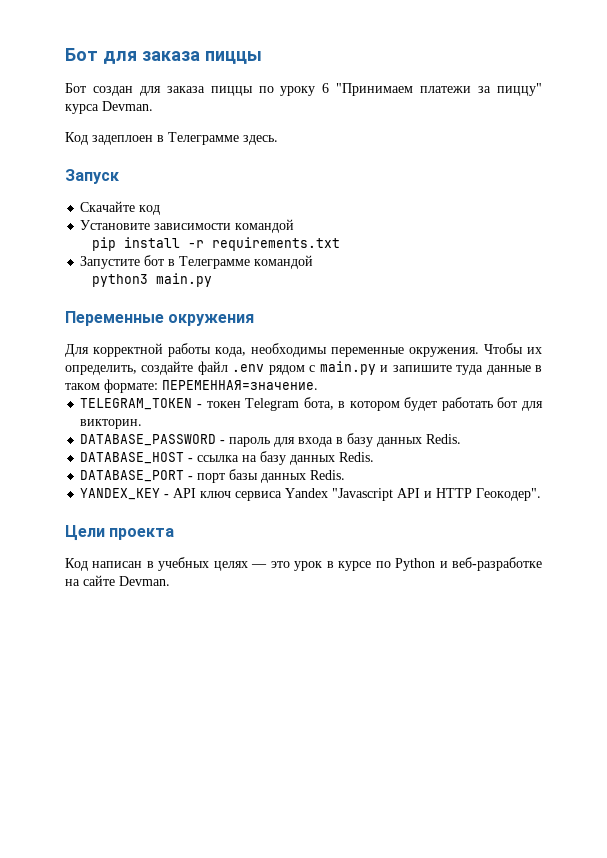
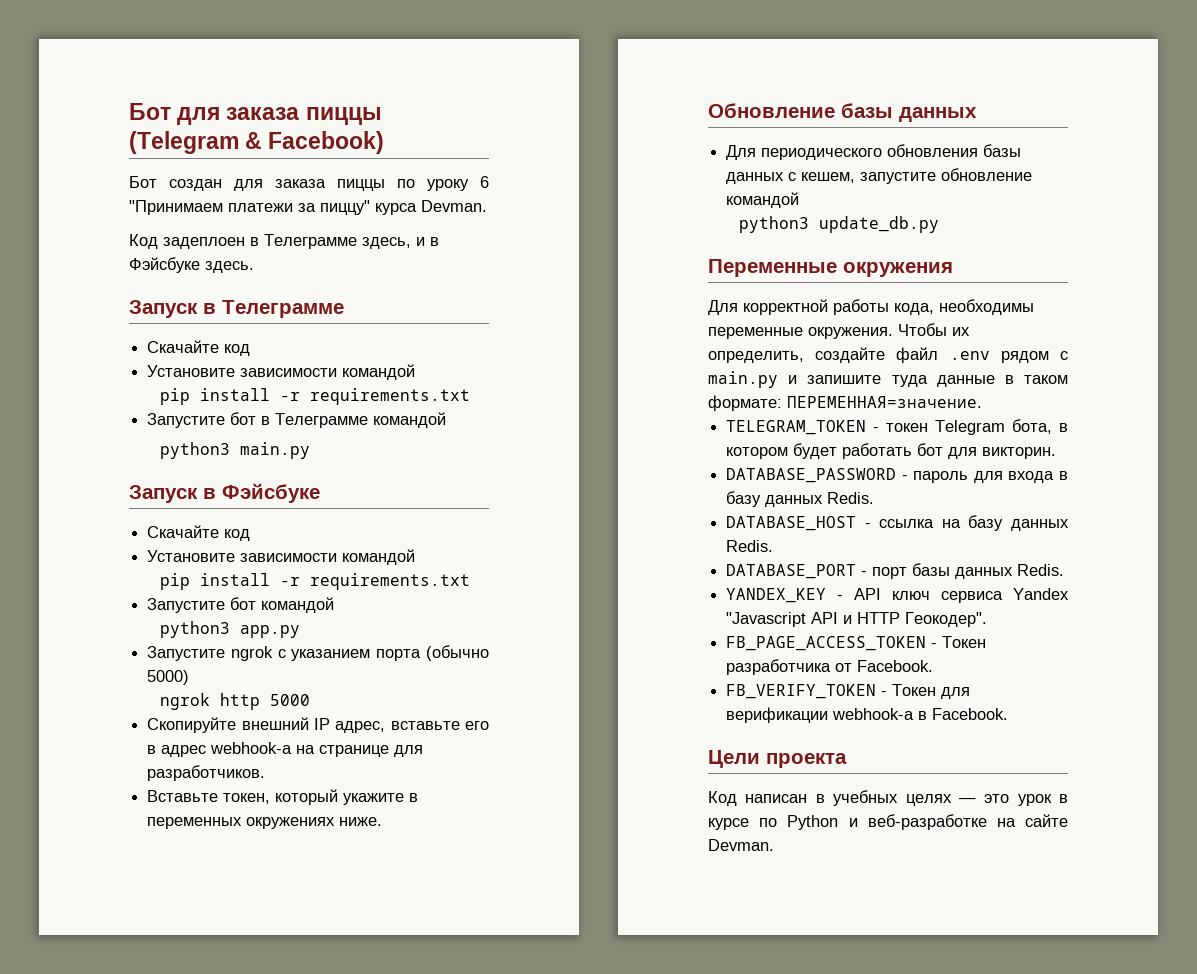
(262, 57) none -> [129,131,385,154] (Telegram & Facebook)
(239, 138) none -> [362,237,439,249] [129,257,200,273] здесь, и в Фэйсбуке
(119, 176) none -> [203,300,344,318] в Телеграмме
(213, 280) none -> [129,483,320,503] [147,525,251,541] [147,549,416,565] [159,573,470,590] [147,597,335,613] [159,621,300,638] [147,645,489,661] [147,670,190,685] [159,693,310,710] [147,717,489,733] [147,742,424,757] [147,765,266,781] [147,789,419,805] [147,817,383,829] [708,103,977,122] [726,144,1022,160] [726,168,1033,184] [726,192,800,208] [738,216,939,233] // Запуск в Фэйсбуке // Скачайте код // Установите зависимости командой // pip install -r requirements.txt // Запустите бот командой // python3 app.py // Запустите ngrok с указанием порта (обычно 5000) // ngrok http 5000 // Скопируйте внешний IP адрес, вставьте его в адрес webhook-а на странице для разработчиков. // Вставьте токен, который укажите в переменных окружениях ниже. // Обновление базы данных // Для периодического обновления базы данных с кешем, запустите обновление командой // python3 update_db.py
(542, 494) none -> [726,636,987,651] [726,659,934,675] [726,684,971,699] [726,707,1009,723] // FB_PAGE_ACCESS_TOKEN - Токен разработчика от Facebook. // FB_VERIFY_TOKEN - Токен для верификации webhook-а в Facebook.

